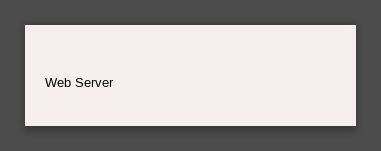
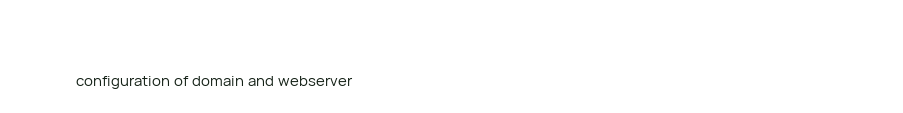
[45,78,114,87] Web Server -> [76,76,354,89] configuration of domain and webserver

